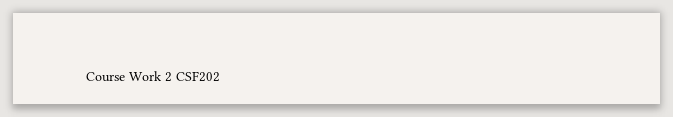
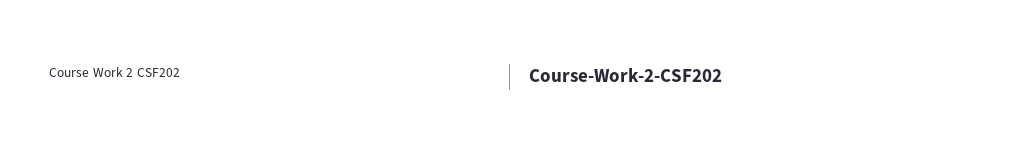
(220, 76) none -> [529,68,722,82] // Course-Work-2-CSF202

